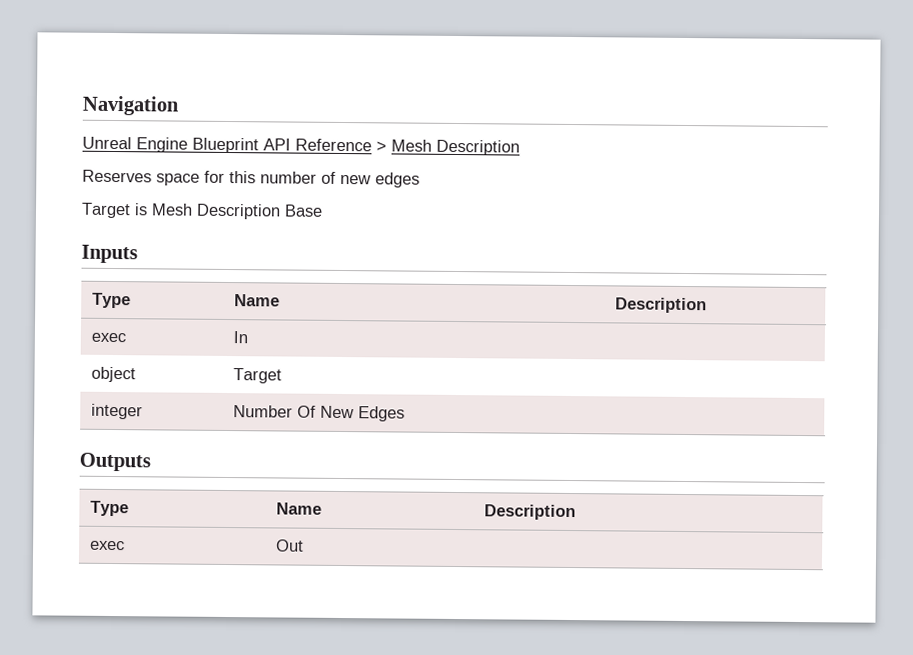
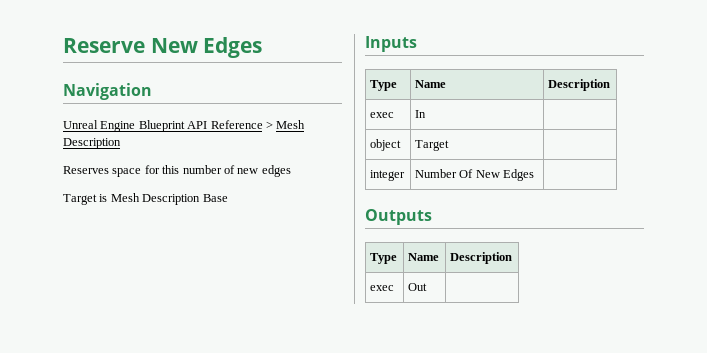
(82, 105) none -> [63,37,263,58] Reserve New Edges //

